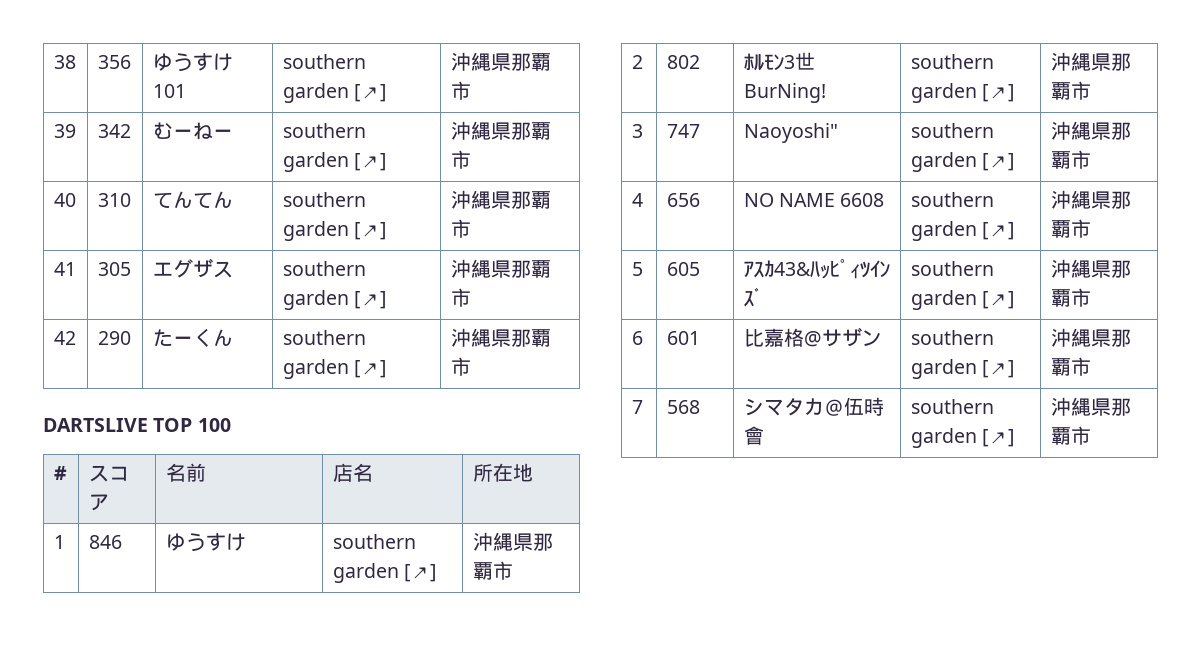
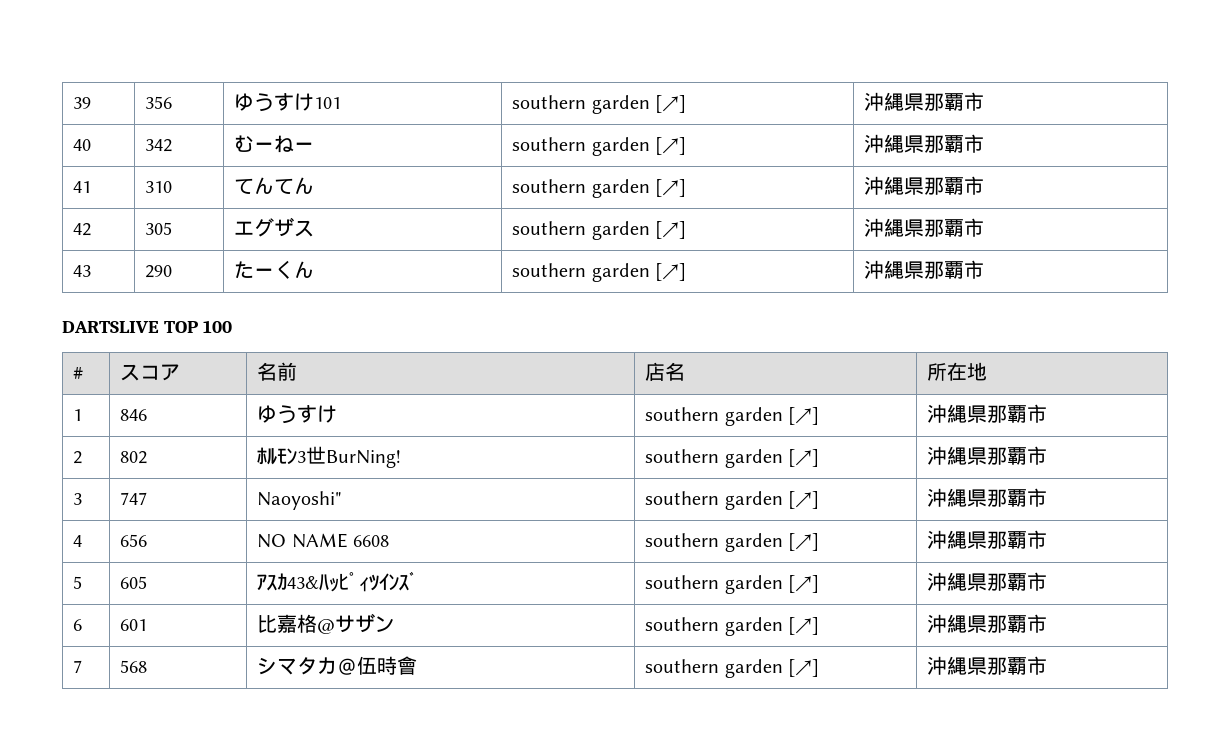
[53,55,76,69] 38 -> [73,97,92,109] 39
[53,124,76,138] 39 -> [73,139,92,151] 40
[53,193,76,207] 40 -> [73,181,92,193] 41
[53,262,76,276] 41 -> [73,223,92,236] 42
[53,331,76,345] 42 -> [73,265,92,277] 43

